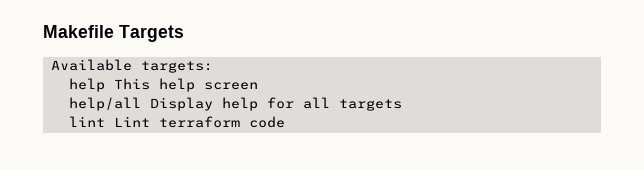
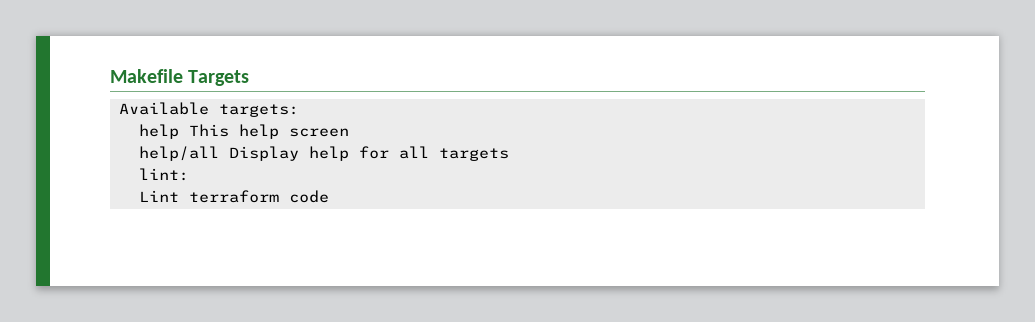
[68,116,105,127] lint -> [139,168,190,181] lint: //

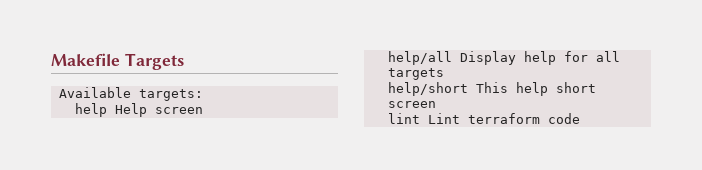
[189,124,280,139] This help -> [115,103,148,117] Help
[139,168,190,181] lint: // -> [388,82,597,96] [388,101,437,108] [388,113,421,124] help/short This help short screen // lint

